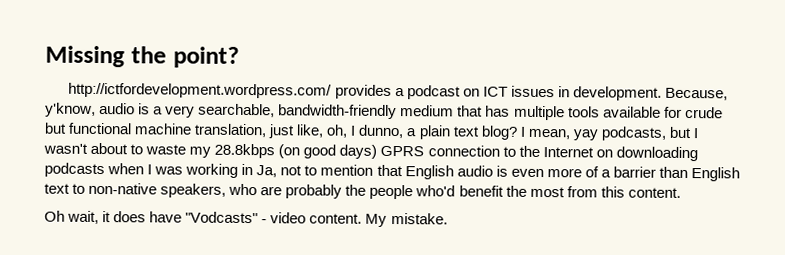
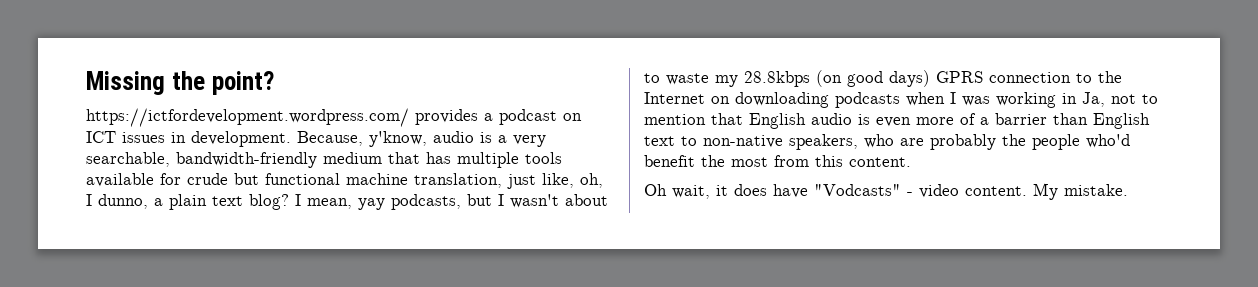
[68,82,333,99] http://ictfordevelopment.wordpress.com/ -> [86,108,409,127] https://ictfordevelopment.wordpress.com/

